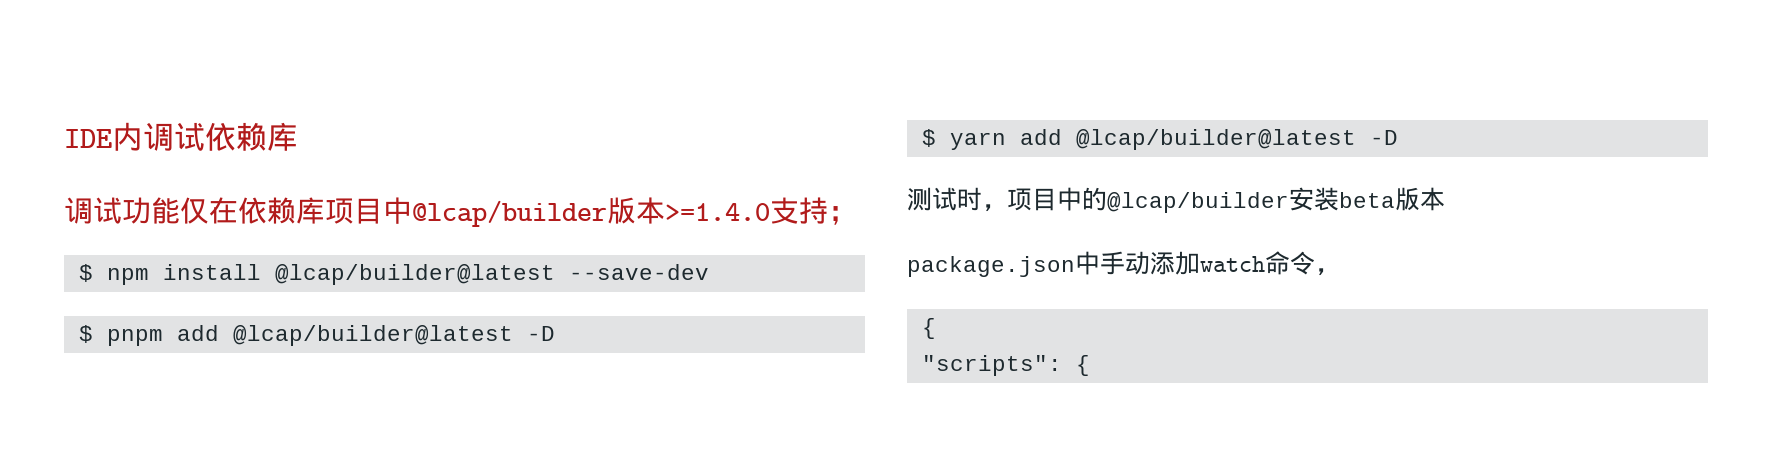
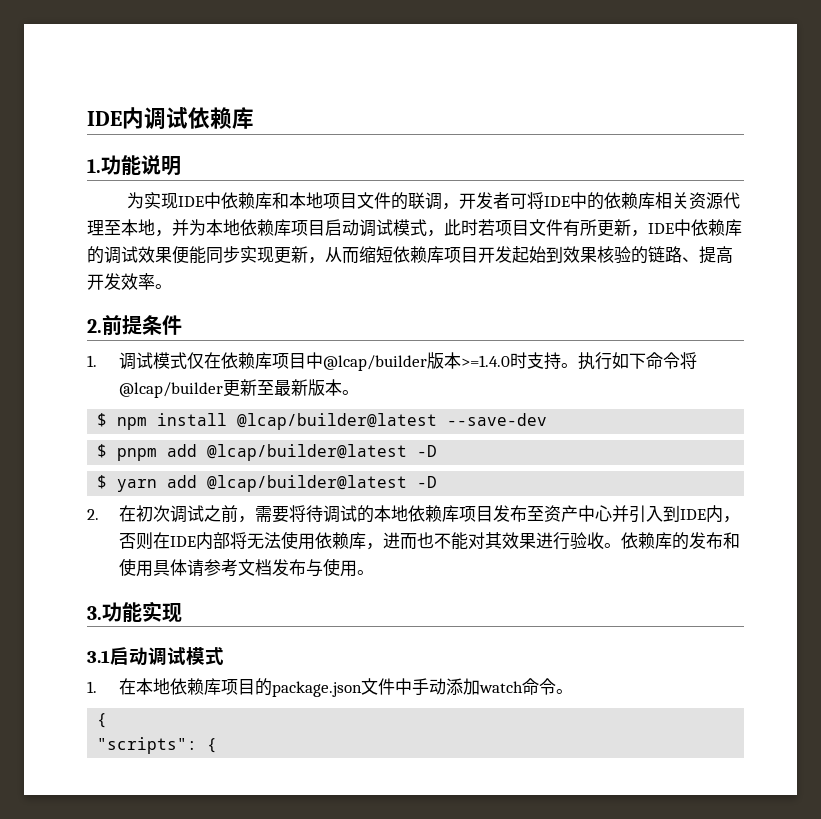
[64,197,180,224] 调试功能 -> [87,155,181,176] [126,192,740,210] [87,219,742,237] [87,246,733,264] [87,273,172,290] [87,315,182,336] [87,352,187,370] 1.功能说明 // 为实现IDE中依赖库和本地项目文件的联调，开发者可将IDE中的依赖库相关资源代理至本地，并为本地依赖库项目启动调试模式，此时若项目文件有所更新，IDE中依赖库的调试效果便能同步实现更新，从而缩短依赖库项目开发起始到效果核验的链路、提高开发效率。 // 2.前提条件 // 1.调试模式
[770,197,857,225] 支持； -> [509,352,697,370] [118,379,359,398] 时支持。执行如下命令将@lcap/builder更新至最新版本。
[907,187,1445,213] [907,256,1075,277] 测试时，项目中的@lcap/builder安装beta版本 // package.json -> [87,505,740,523] [118,531,740,550] [118,558,374,577] [87,601,182,623] [87,647,224,666] [87,678,395,697] 2.在初次调试之前，需要将待调试的本地依赖库项目发布至资产中心并引入到IDE内，否则在IDE内部将无法使用依赖库，进而也不能对其效果进行验收。依赖库的发布和使用具体请参考文档发布与使用。 // 3.功能实现 // 3.1启动调试模式 // 1.在本地依赖库项目的package.json文件
[1315,268,1340,276] ， -> [555,689,573,694] 。

